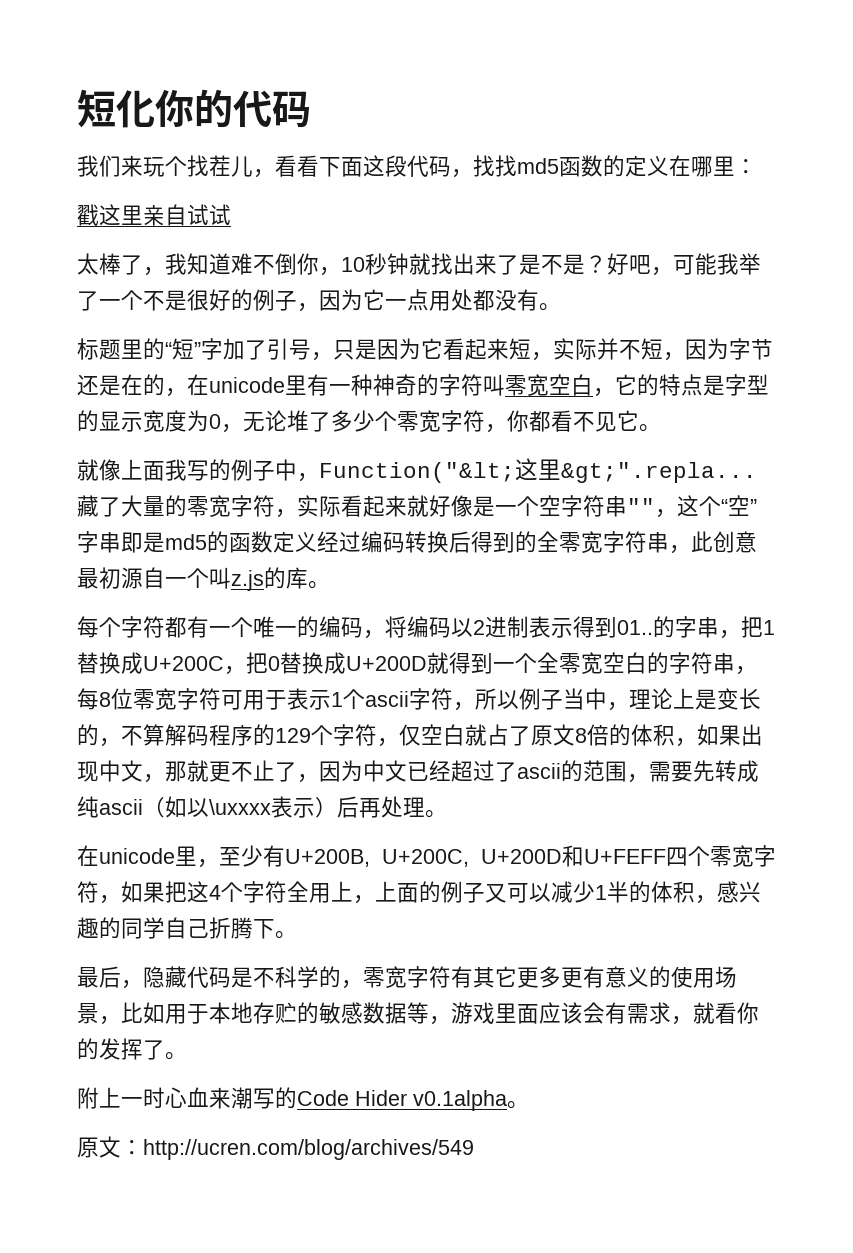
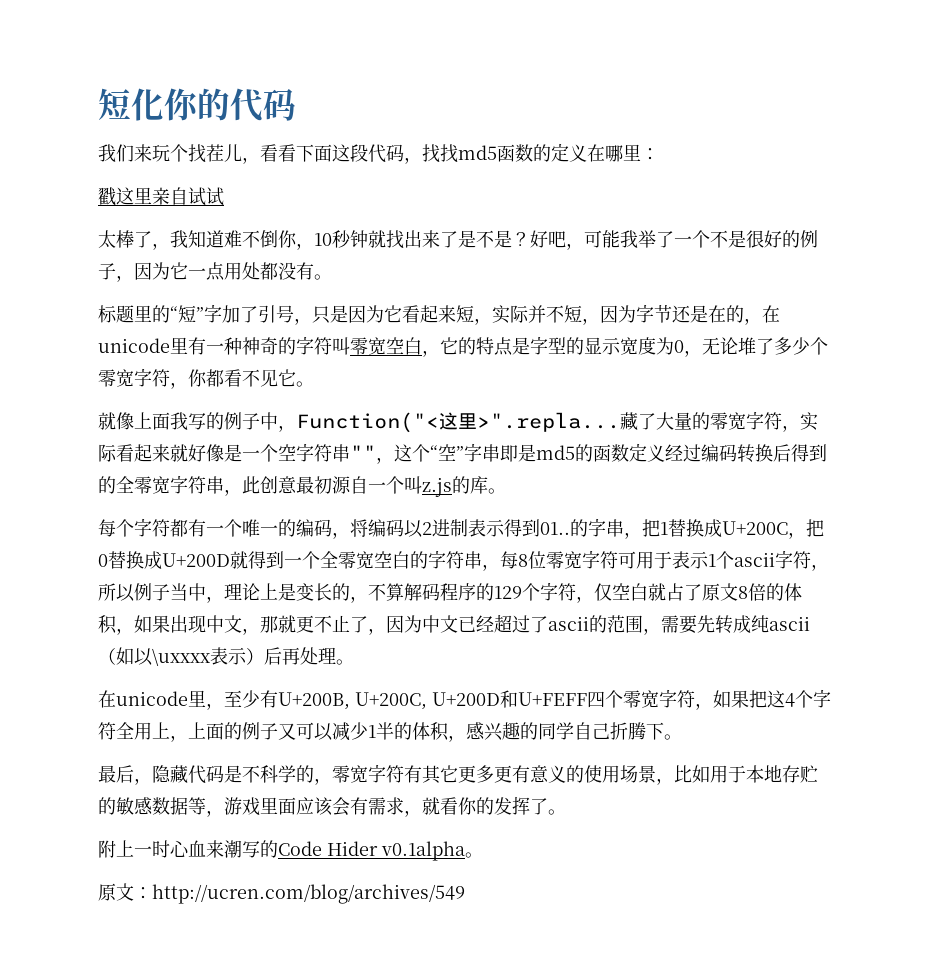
[319,458,757,483] Function("&lt;这里&gt;".repla... -> [296,412,620,433] Function("<这里>".repla...

